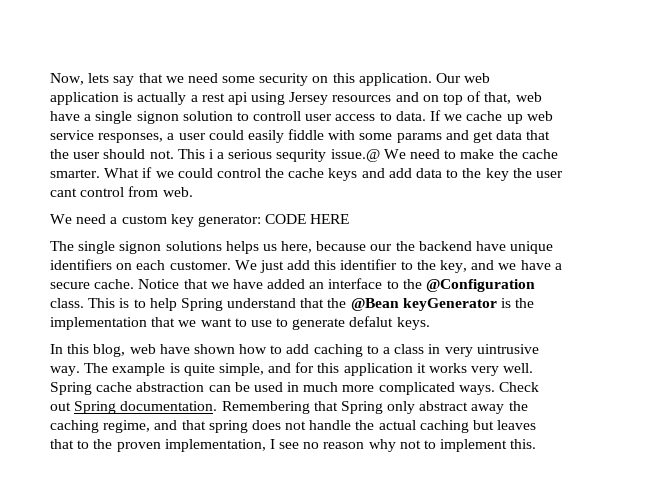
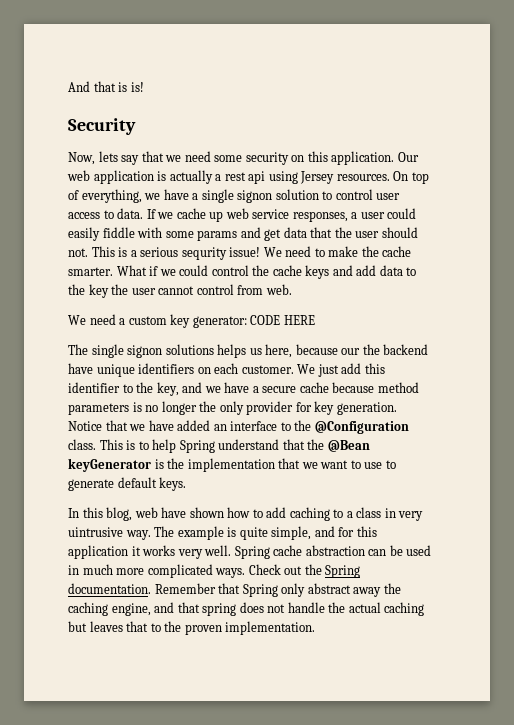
(50, 79) none -> [68,81,144,92] [68,118,136,135] And that is is! // Security //
[332,91,542,105] resources and on top of that, web -> [336,171,429,184] [68,189,161,203] resources. On top of everything, we
[253,111,302,121] controll -> [335,189,373,200] control
[208,149,214,159] i -> [118,247,128,257] is
[330,149,380,162] issue.@ -> [229,247,261,257] issue!
[50,188,77,197] cant -> [158,286,195,295] cannot
[94,279,135,289] cache. -> [299,382,419,393] [68,401,397,415] cache because method parameters is no longer the only provider for key generation.
[349,316,394,327] defalut -> [117,477,157,488] default
(71, 406) none -> [304,564,322,575] the
[221,401,310,414] Remembering -> [154,583,216,594] Remember
[103,420,151,433] regime, -> [111,603,151,616] engine,
[164,439,537,452] implementation, I see no reason why not to implement this. -> [225,621,316,635] implementation.

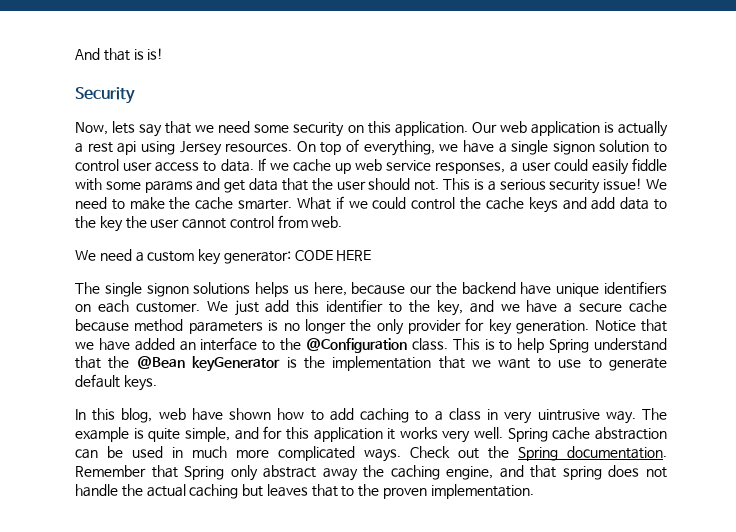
[181,247,227,260] sequrity -> [549,179,601,194] security

